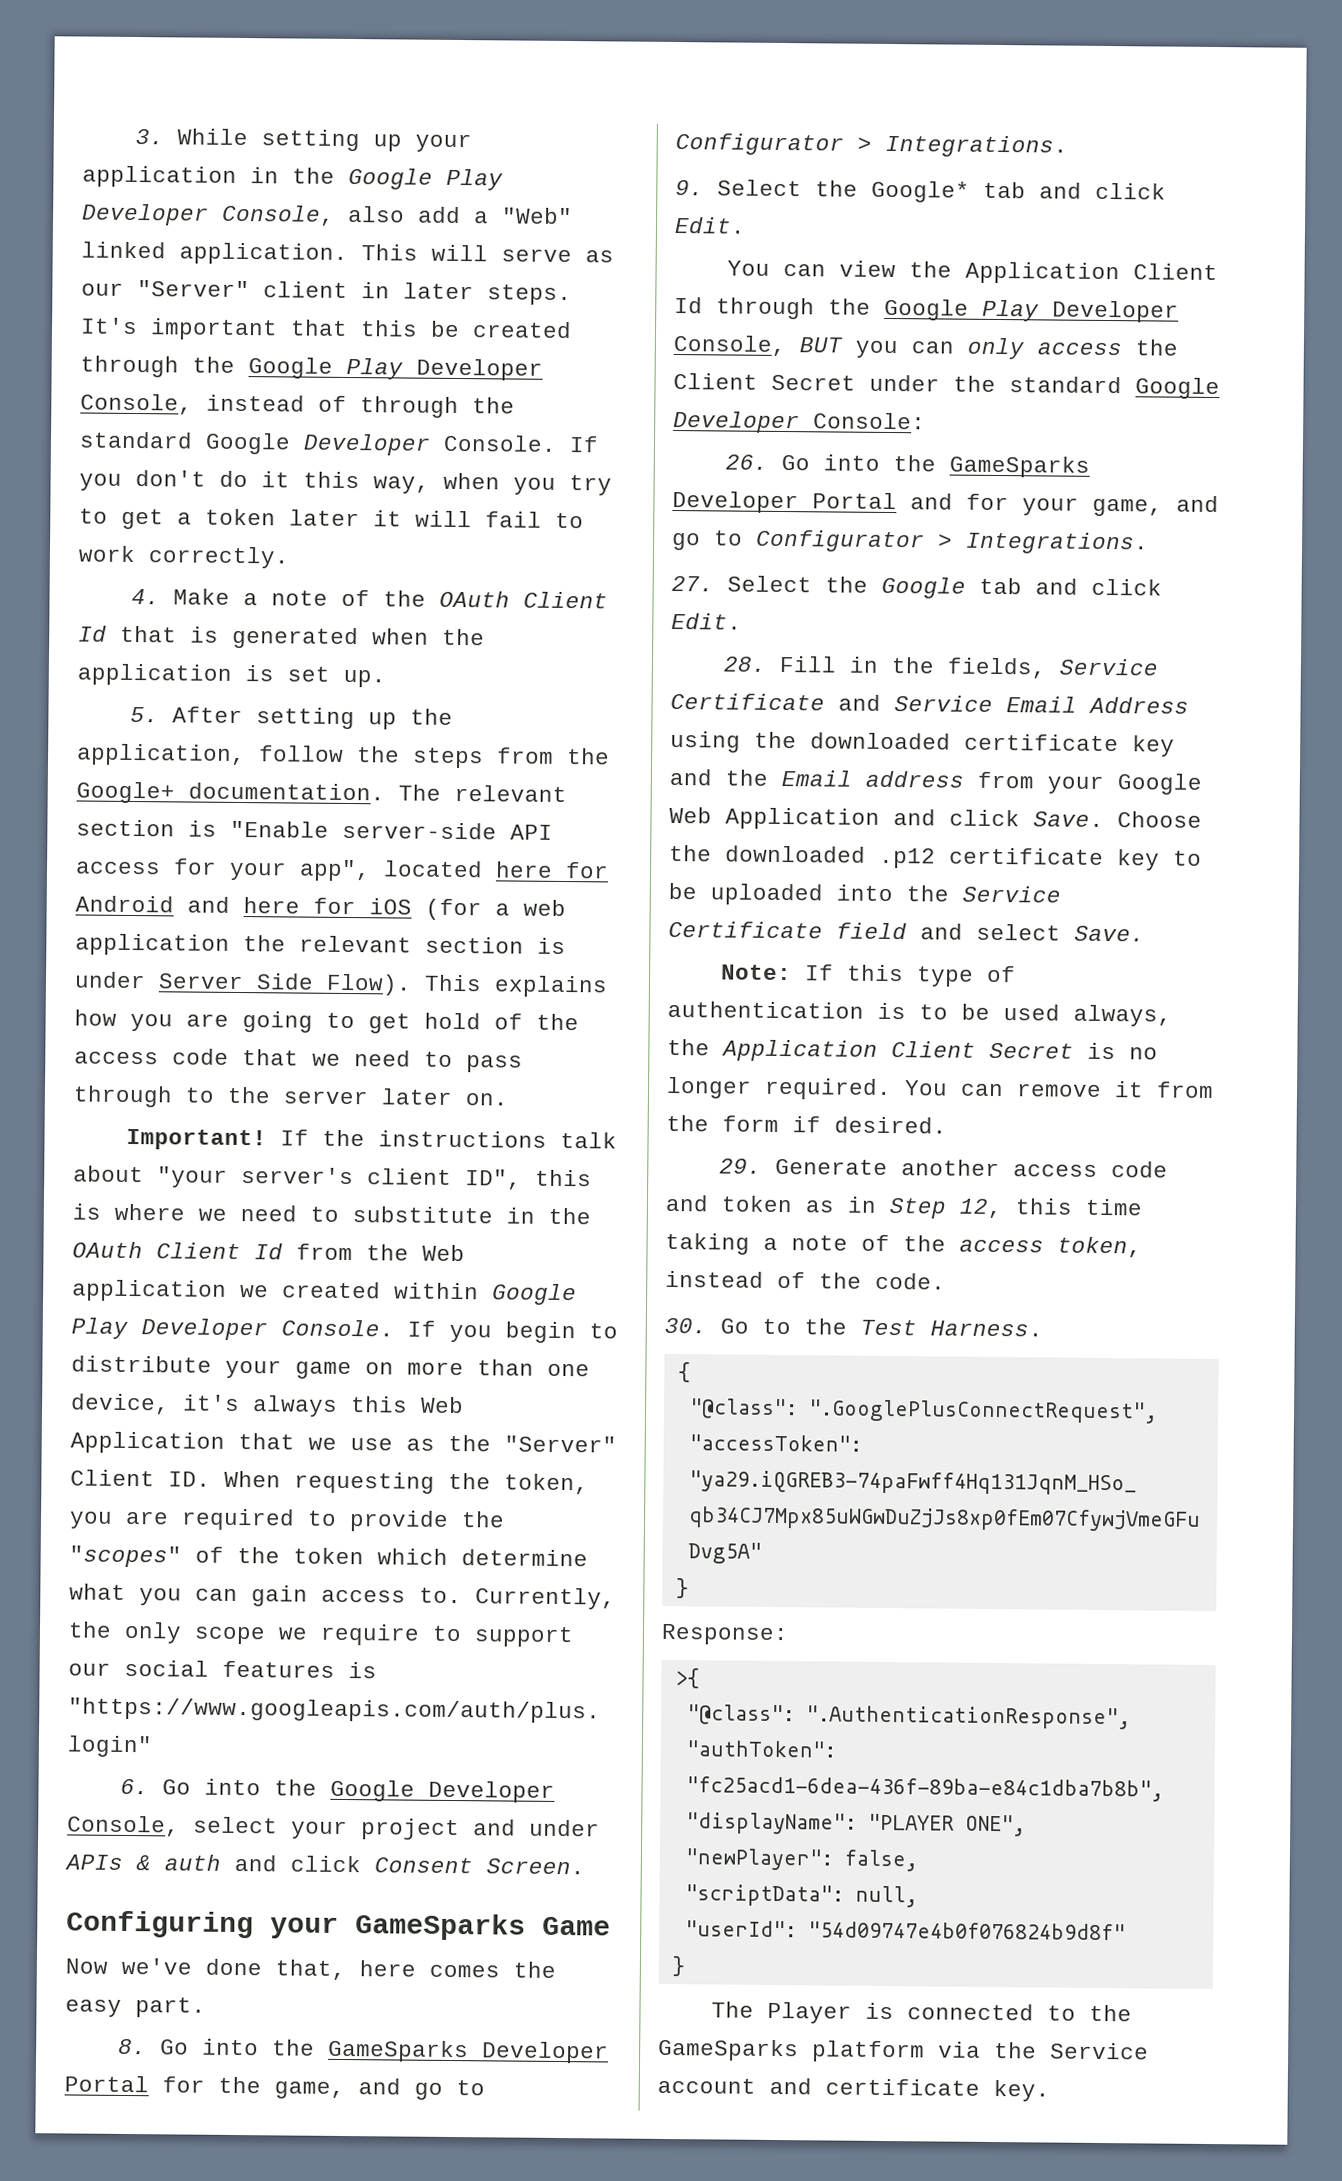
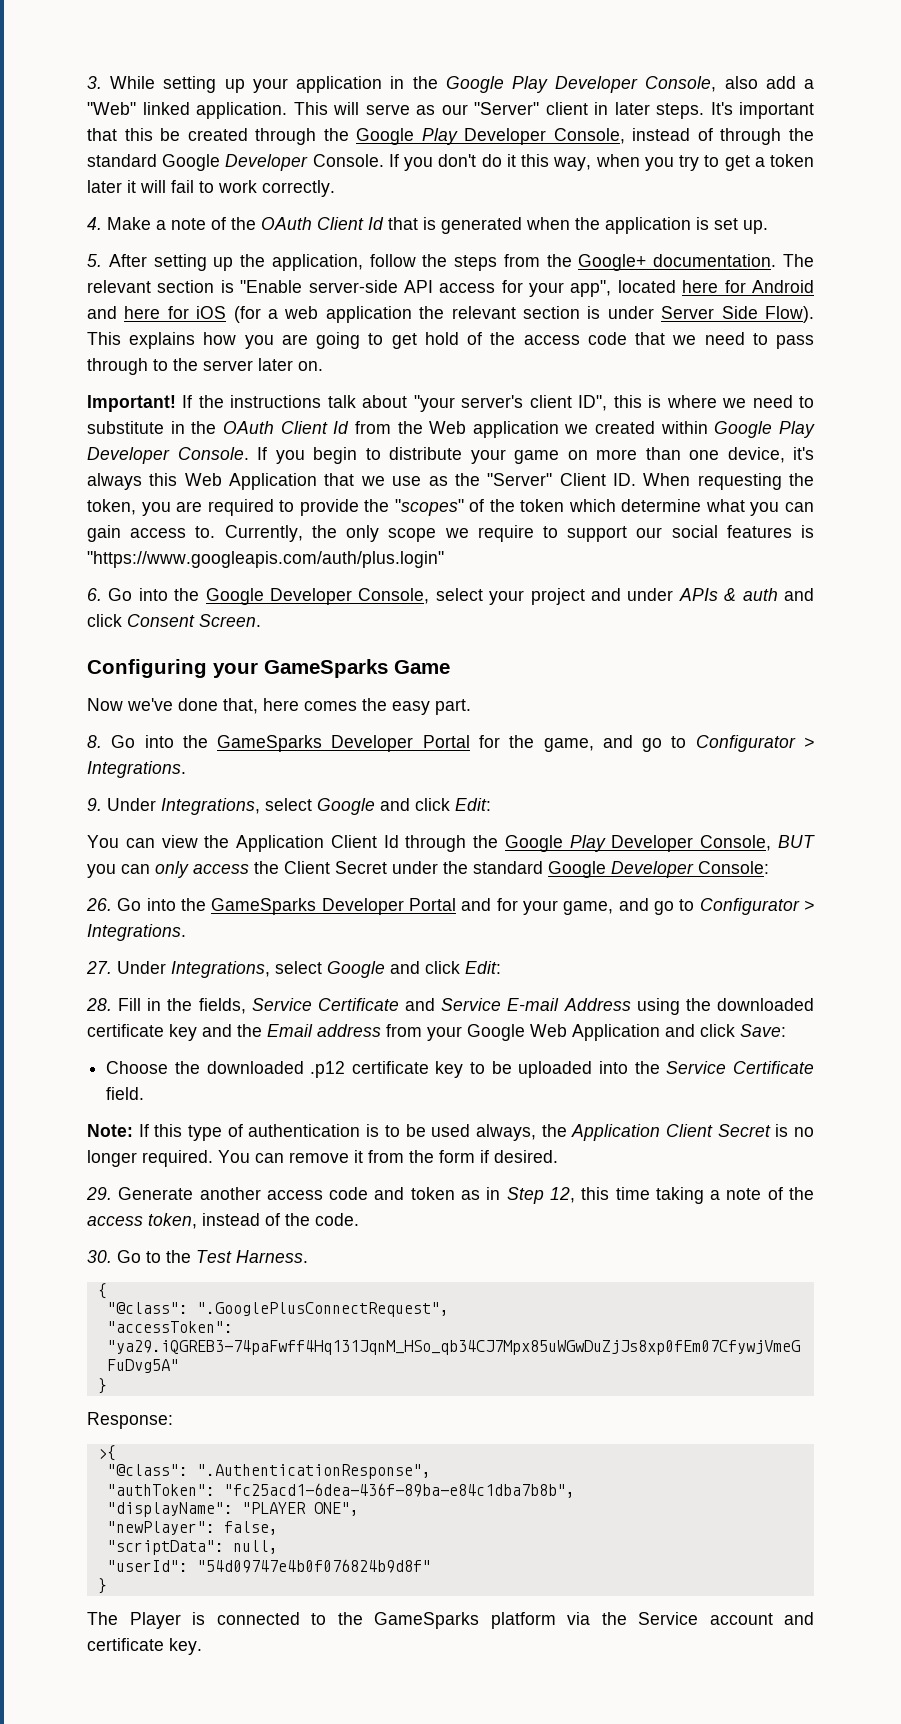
[717,179,1166,203] [674,217,746,234] Select the Google* tab and click Edit. -> [107,798,491,815] Under Integrations, select Google and click Edit:
[727,575,1162,599] [671,612,742,630] Select the Google tab and click Edit. -> [117,961,501,978] Under Integrations, select Google and click Edit:
[1006,696,1077,713] Email -> [507,998,560,1011] E-mail
[1033,811,1104,827] Save. -> [740,1024,786,1037] Save: //
[836,922,1145,942] field and select Save. -> [106,1087,145,1100] field.

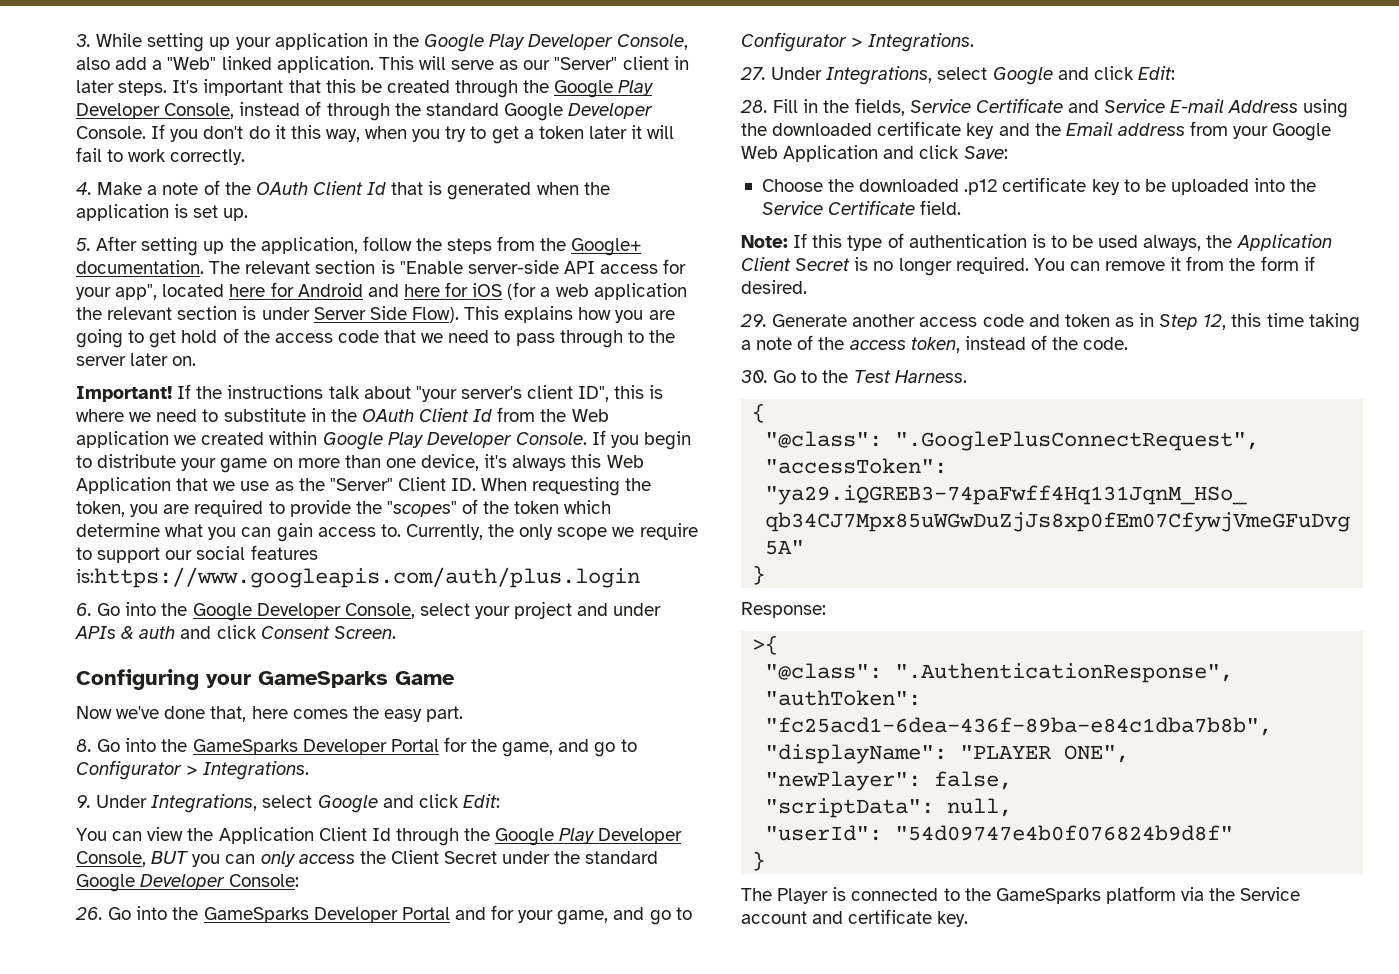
[800,525,814,538] [87,551,444,568] is "https://www.googleapis.com/auth/plus.login" -> [76,567,640,588] is:https://www.googleapis.com/auth/plus.login

